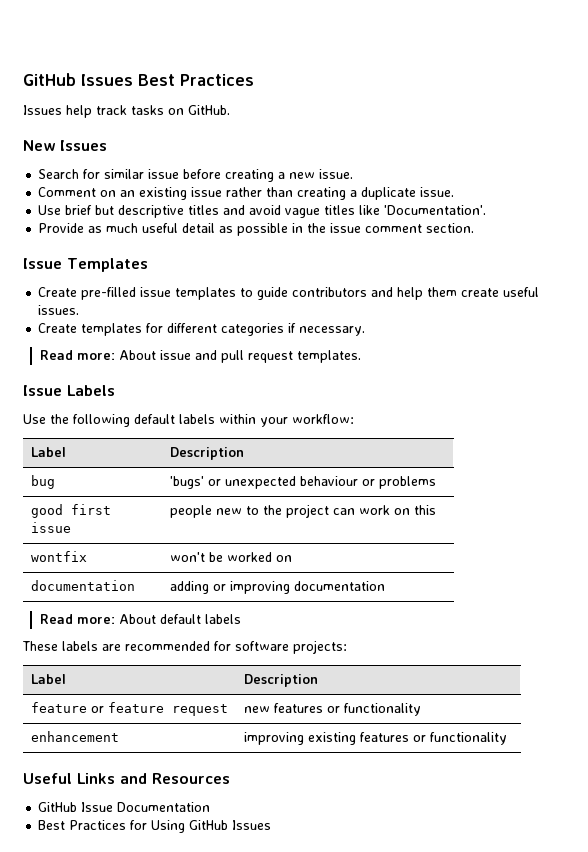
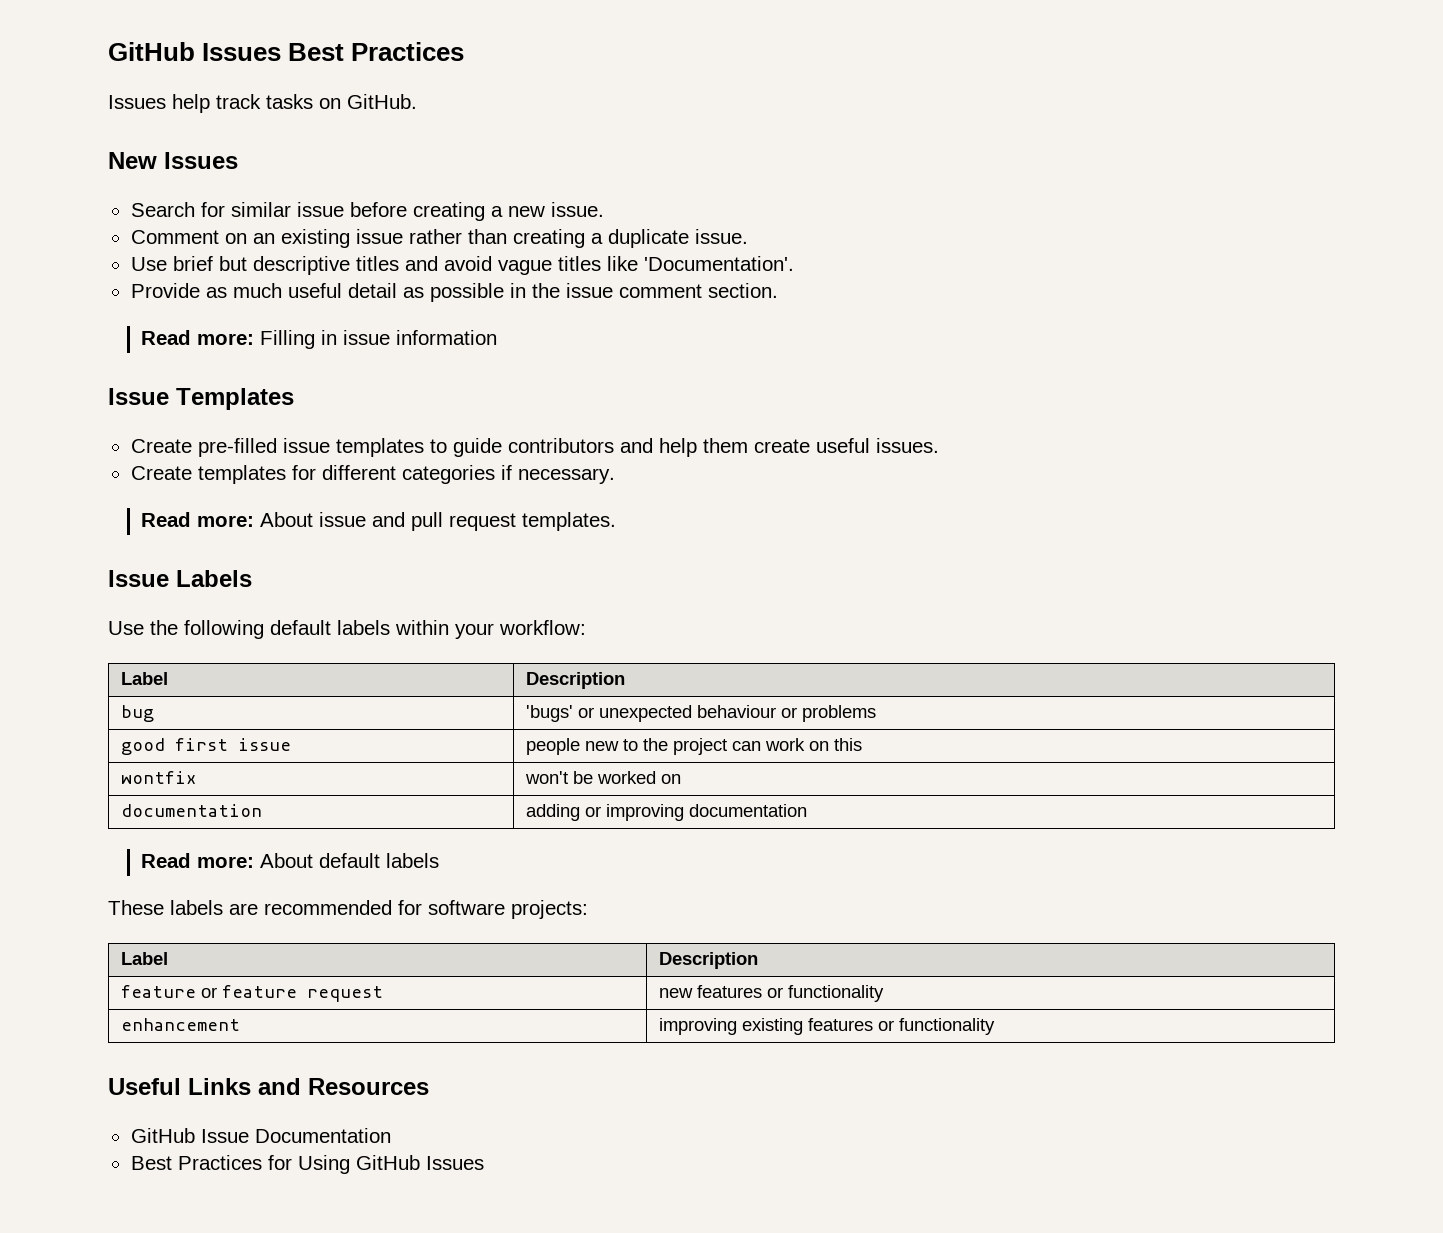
(475, 228) none -> [141,330,498,349] // Read more: Filling in issue information

